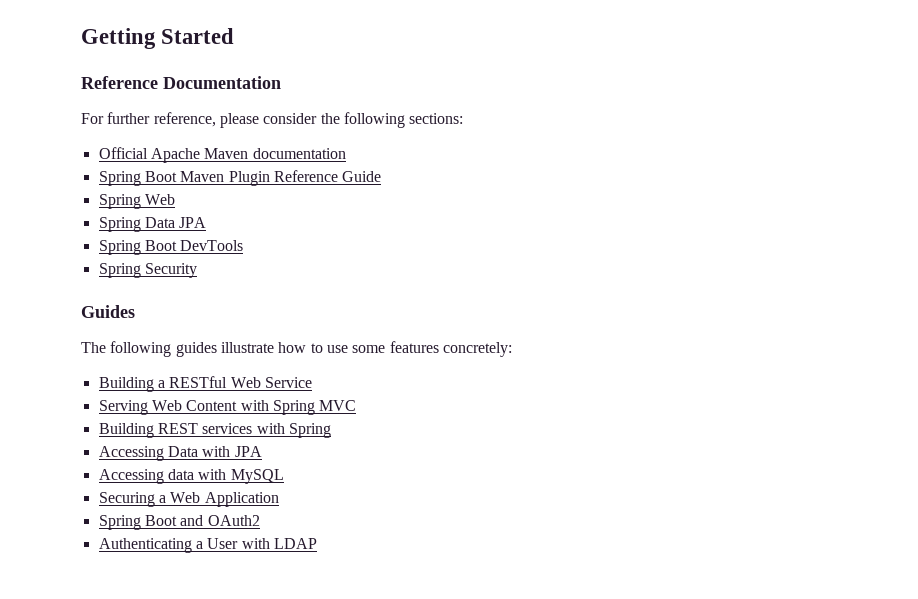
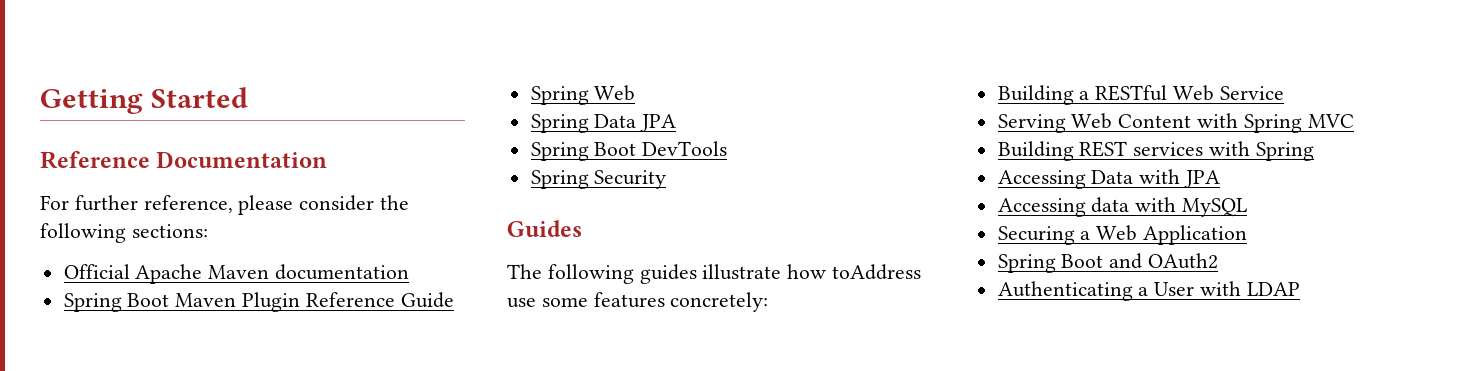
[310,343,323,353] to -> [832,264,922,280] toAddress

